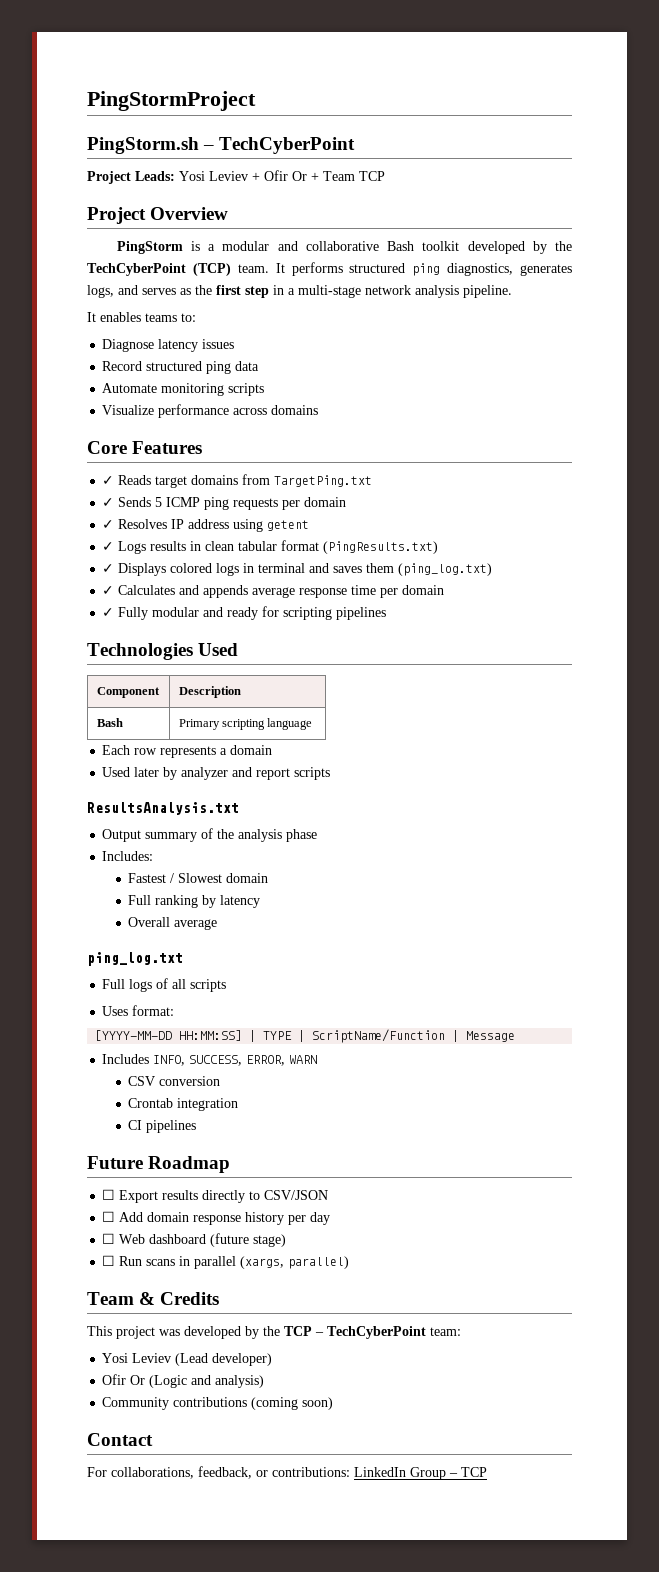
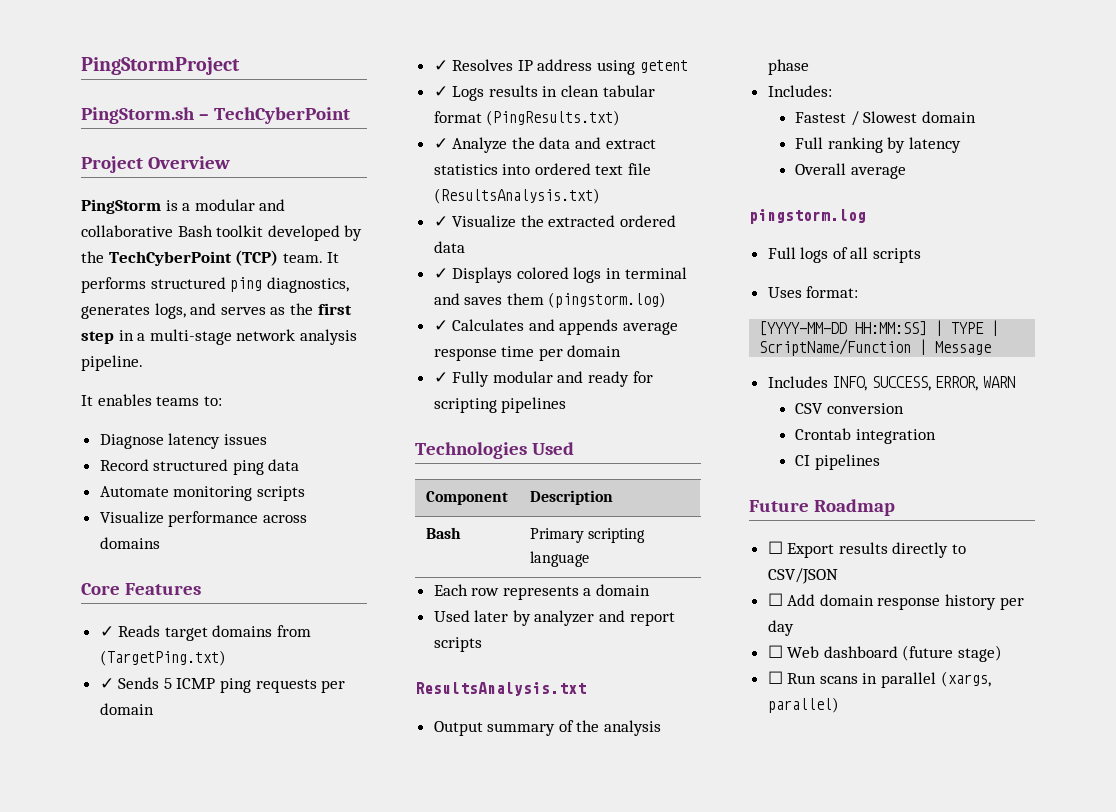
[87,170,385,184] // Project Leads: Yosi Leviev + Ofir Or + Team TCP -> (350, 115) none
[274,475,373,487] TargetPing.txt -> [99,650,226,666] (TargetPing.txt)
(439, 547) none -> [433,137,656,153] [433,163,652,175] [433,188,600,204] [433,215,677,228] [433,241,465,253] // ✓ Analyze the data and extract statistics into ordered text file (ResultsAnalysis.txt) // ✓ Visualize the extracted ordered data
[398,563,493,576] (ping_log.txt) -> [548,292,667,308] (pingstorm.log)
[87,952,183,966] ping_log.txt -> [749,209,866,224] pingstorm.log
[87,1292,220,1305] [87,1326,461,1339] [102,1353,273,1366] [102,1374,265,1388] [102,1397,334,1410] [87,1433,153,1446] [87,1466,487,1480] // Team & Credits // This project was developed by the TCP – TechCyberPoint team: // Yosi Leviev (Lead developer) // Ofir Or (Logic and analysis) // Community contributions (coming soon) // Contact // For collaborations, feedback, or contributions: LinkedIn Group – TCP -> (839, 705) none

